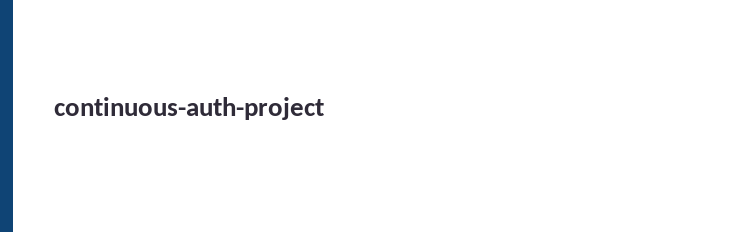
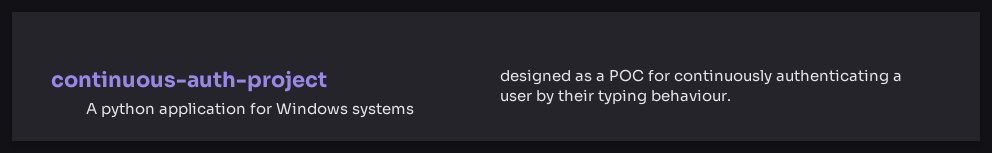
(324, 108) none -> [85,102,414,118] [500,69,903,85] [500,89,732,105] // A python application for Windows systems designed as a POC for continuously authenticating a user by their typing behaviour.

